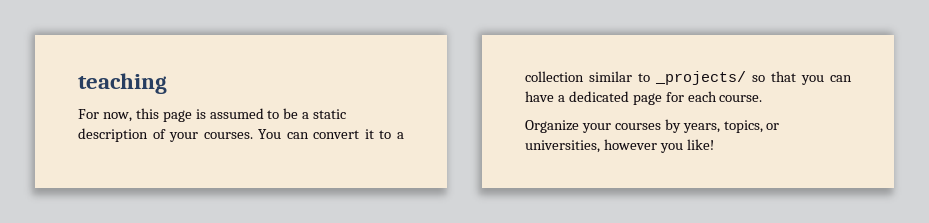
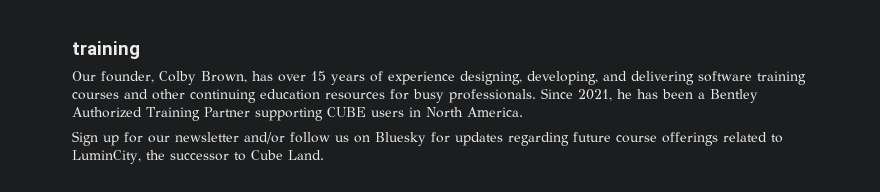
[78,73,167,94] [78,108,347,122] [78,128,404,142] [525,71,852,85] [525,91,763,105] [525,119,780,133] [525,139,714,153] teaching // For now, this page is assumed to be a static description of your courses. You can convert it to a collection similar to _projects/ so that you can have a dedicated page for each course. // Organize your courses by years, topics, or universities, however you like! -> [72,41,140,59] [72,71,806,85] [72,88,758,103] [72,107,523,121] [72,131,783,146] [72,150,324,164] training // Our founder, Colby Brown, has over 15 years of experience designing, developing, and delivering software training courses and other continuing education resources for busy professionals. Since 2021, he has been a Bentley Authorized Training Partner supporting CUBE users in North America. // Sign up for our newsletter and/or follow us on Bluesky for updates regarding future course offerings related to LuminCity, the successor to Cube Land.

